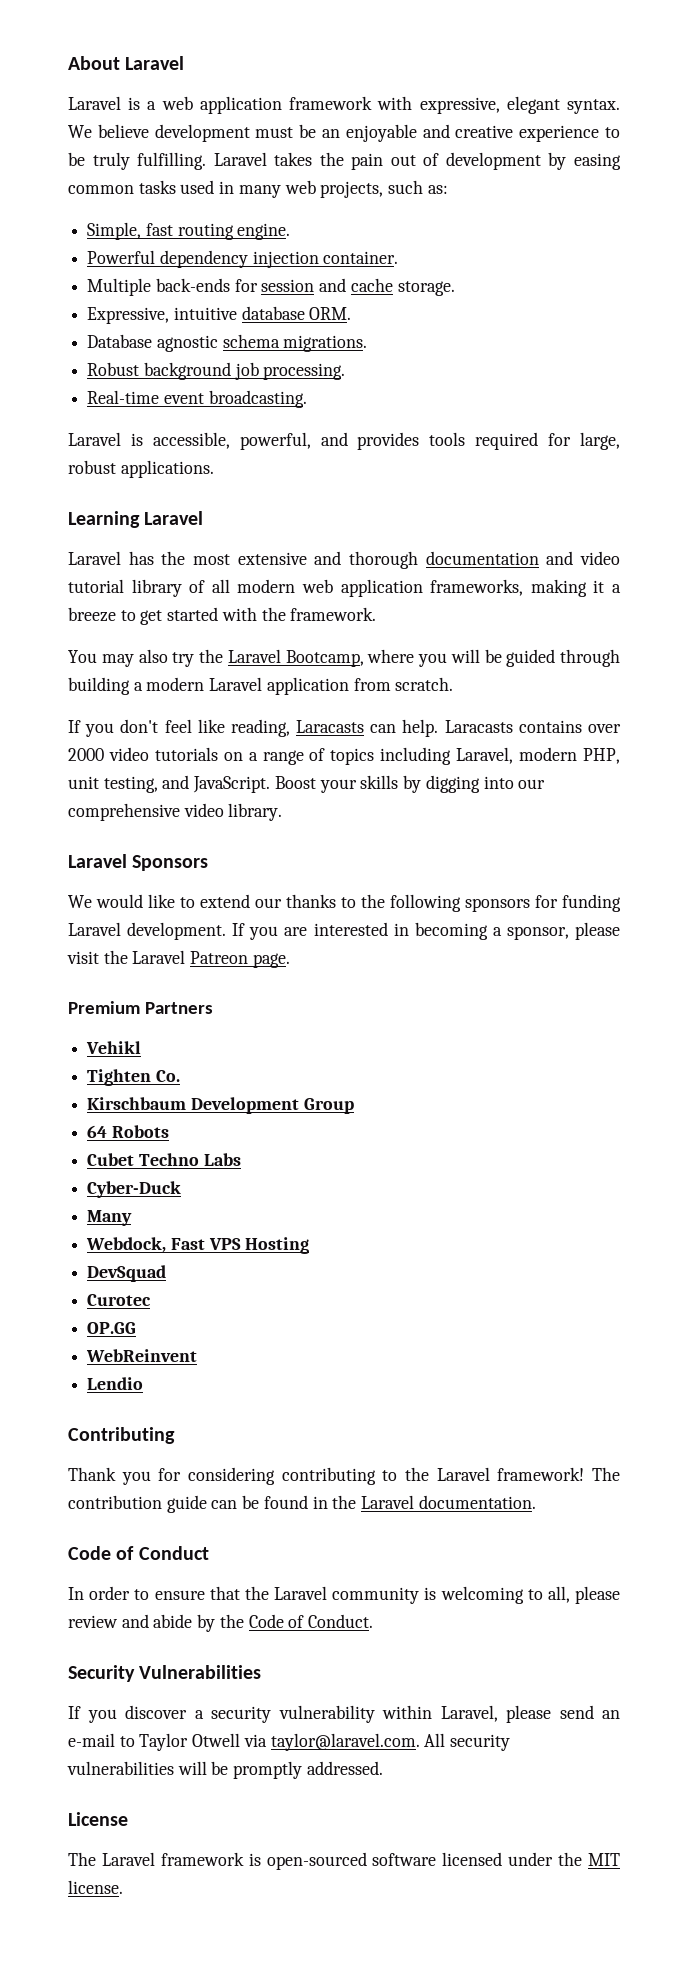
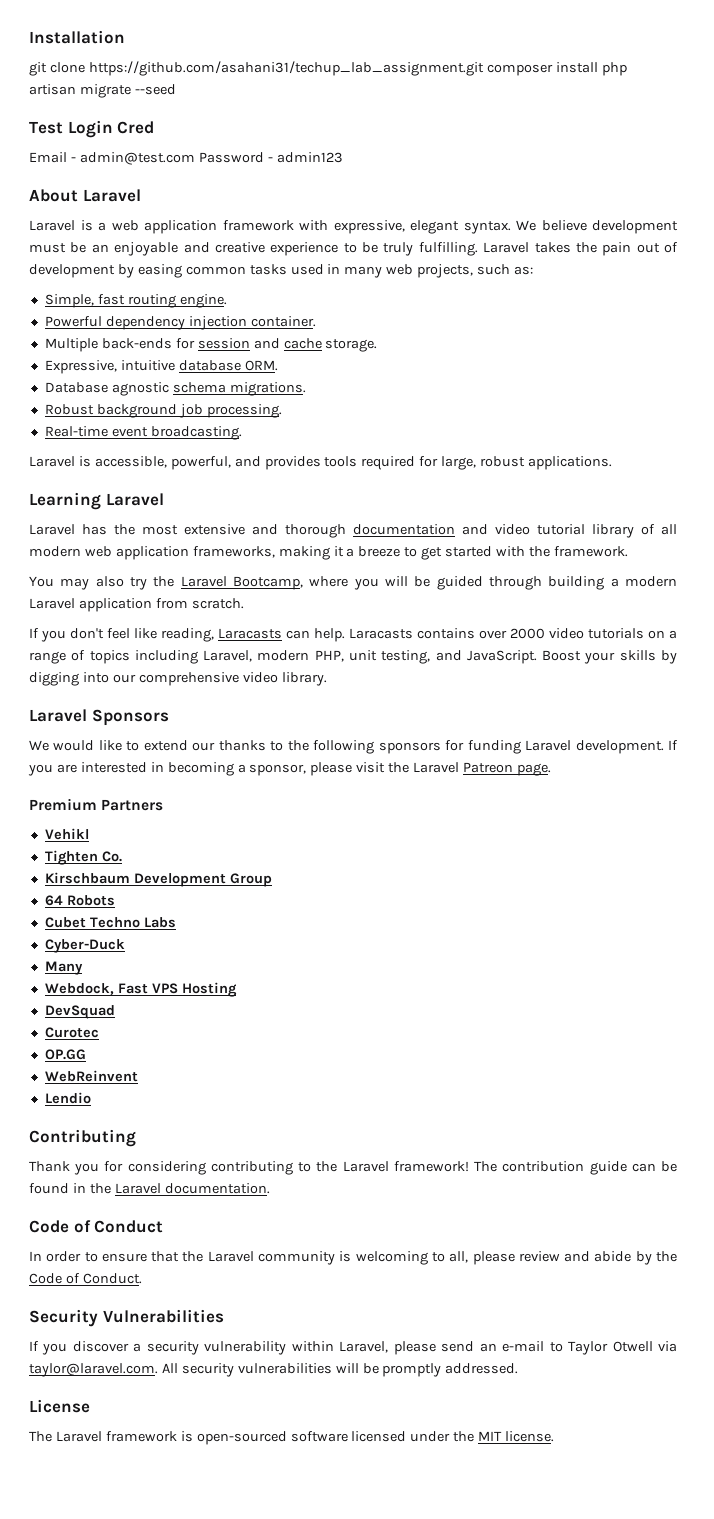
(68, 63) none -> [29,30,125,44] [29,61,627,76] [29,84,176,98] [29,120,155,138] [29,152,343,165] Installation // git clone https://github.com/asahani31/techup_lab_assignment.git composer install php artisan migrate --seed // Test Login Cred // Email - admin@test.com Password - admin123 //

